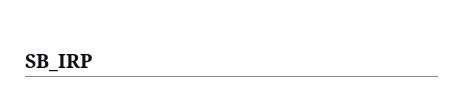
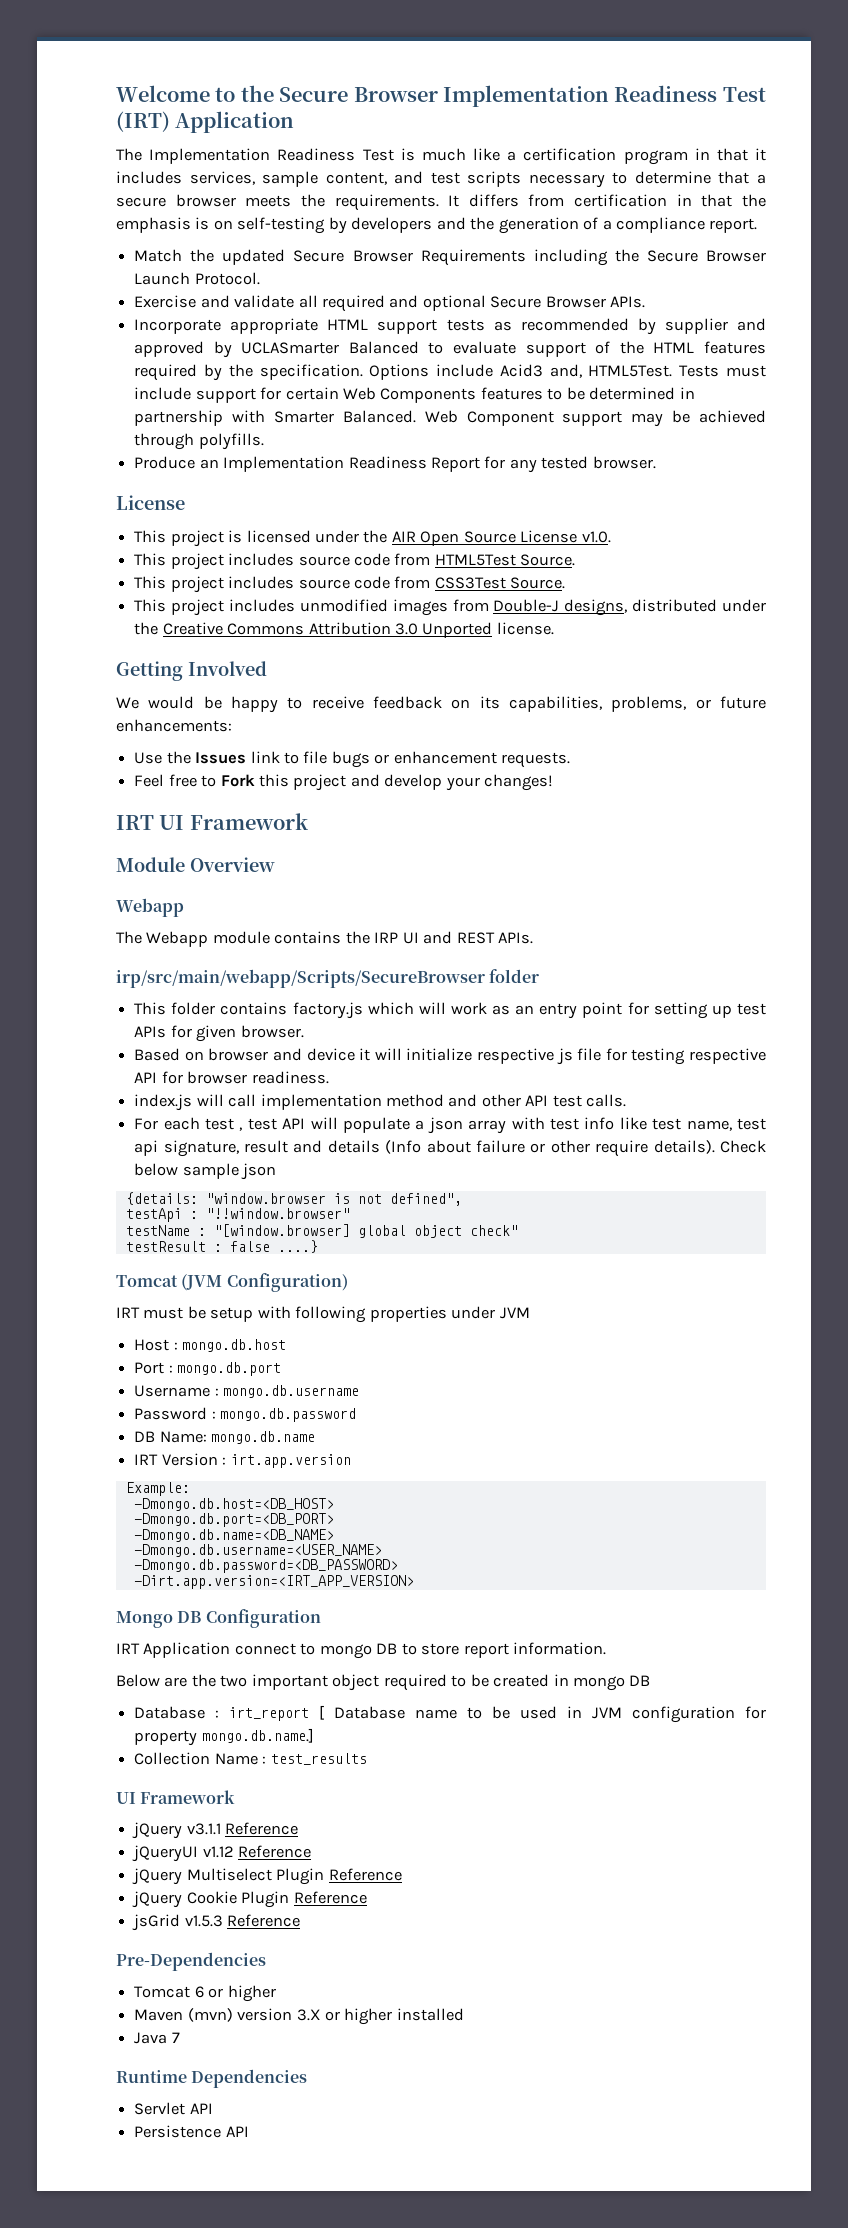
[25,54,92,72] SB_IRP -> [116,85,766,107] [116,111,295,133] [116,148,766,165] [116,171,766,188] [116,194,766,211] [116,217,758,234] [134,249,766,266] [134,272,260,285] [134,295,646,312] [134,318,766,335] [134,341,767,358] [134,364,766,381] [134,387,695,403] [134,410,767,427] [134,433,264,450] [134,456,656,473] [116,495,185,510] [134,530,611,547] [134,553,576,570] [134,576,566,593] [134,599,766,616] [134,622,554,638] [116,661,267,681] [116,696,766,713] [116,719,232,732] [134,751,571,768] [134,774,554,791] [116,813,308,830] [116,857,275,872] [116,898,184,917] [116,931,534,947] [116,969,540,988] [134,1002,767,1019] [134,1025,304,1042] [134,1048,767,1065] [134,1071,329,1084] [134,1094,627,1111] [134,1117,766,1134] [134,1140,766,1157] [134,1163,277,1180] [125,1192,462,1206] [125,1208,350,1222] [125,1224,518,1238] [125,1240,318,1253] [116,1273,348,1292] [116,1306,530,1323] [134,1339,287,1352] [134,1362,282,1376] [134,1385,360,1398] [134,1407,357,1422] [134,1431,316,1444] [134,1453,351,1468] [125,1482,190,1496] [133,1498,334,1511] [133,1513,334,1527] [133,1529,334,1542] [133,1544,382,1557] [133,1559,398,1573] [133,1575,414,1589] [116,1609,321,1628] [116,1642,607,1659] [116,1674,651,1691] [134,1705,766,1723] [134,1728,314,1746] [134,1752,367,1765] [116,1790,236,1804] [132,1822,299,1839] [132,1845,312,1862] [132,1868,402,1885] [132,1891,367,1908] [132,1914,301,1931] [116,1952,266,1971] [134,1985,276,2002] [134,2008,464,2025] [134,2032,180,2044] [116,2069,308,2088] [134,2102,213,2115] [134,2125,249,2138] Welcome to the Secure Browser Implementation Readiness Test (IRT) Application // The Implementation Readiness Test is much like a certification program in that it includes services, sample content, and test scripts necessary to determine that a secure browser meets the requirements. It differs from certification in that the emphasis is on self-testing by developers and the generation of a compliance report. // Match the updated Secure Browser Requirements including the Secure Browser Launch Protocol. // Exercise and validate all required and optional Secure Browser APIs. // Incorporate appropriate HTML support tests as recommended by supplier and approved by UCLASmarter Balanced to evaluate support of the HTML features required by the specification. Options include Acid3 and, HTML5Test. Tests must include support for certain Web Components features to be determined in partnership with Smarter Balanced. Web Component support may be achieved through polyfills. // Produce an Implementation Readiness Report for any tested browser. // License // This project is licensed under the AIR Open Source License v1.0. // This project includes source code from HTML5Test Source. // This project includes source code from CSS3Test Source. // This project includes unmodified images from Double-J designs, distributed under the Creative Commons Attribution 3.0 Unported license. // Getting Involved // We would be happy to receive feedback on its capabilities, problems, or future enhancements: // Use the Issues link to file bugs or enhancement requests. // Feel free to Fork this project and develop your changes! // IRT UI Framework // Module Overview // Webapp // The Webapp module contains the IRP UI and REST APIs. // irp/src/main/webapp/Scripts/SecureBrowser folder // This folder contains factory.js which will work as an entry point for setting up test APIs for given browser. // Based on browser and device it will initialize respective js file for testing respective API for browser readiness. // index.js will call implementation method and other API test calls. // For each test , test API will populate a json array with test info like test name, test api signature, result and details (Info about failure or other require details). Check below sample json // {details: "window.browser is not defined", // testApi : "!!window.browser" // testName : "[window.browser] global object check" // testResult : false ....} // Tomcat (JVM Configuration) // IRT must be setup with following properties under JVM // Host : mongo.db.host // Port : mongo.db.port // Username : mongo.db.username // Password : mongo.db.password // DB Name: mongo.db.name // IRT Version : irt.app.version // Example: // -Dmongo.db.host=<DB_HOST> // -Dmongo.db.port=<DB_PORT> // -Dmongo.db.name=<DB_NAME> // -Dmongo.db.username=<USER_NAME> // -Dmongo.db.password=<DB_PASSWORD> // -Dirt.app.version=<IRT_APP_VERSION> // Mongo DB Configuration // IRT Application connect to mongo DB to store report information. // Below are the two important object required to be created in mongo DB // Database : irt_report [ Database name to be used in JVM configuration for property mongo.db.name.] // Collection Name : test_results // UI Framework // jQuery v3.1.1 Reference // jQueryUI v1.12 Reference // jQuery Multiselect Plugin Reference // jQuery Cookie Plugin Reference // jsGrid v1.5.3 Reference // Pre-Dependencies // Tomcat 6 or higher // Maven (mvn) version 3.X or higher installed // Java 7 // Runtime Dependencies // Servlet API // Persistence API

